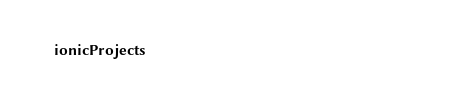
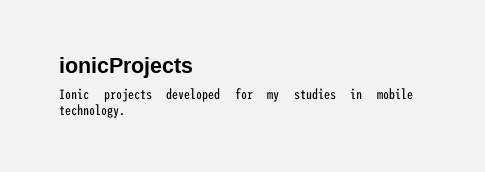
(146, 51) none -> [59,88,413,102] [59,104,125,118] // Ionic projects developed for my studies in mobile technology.

